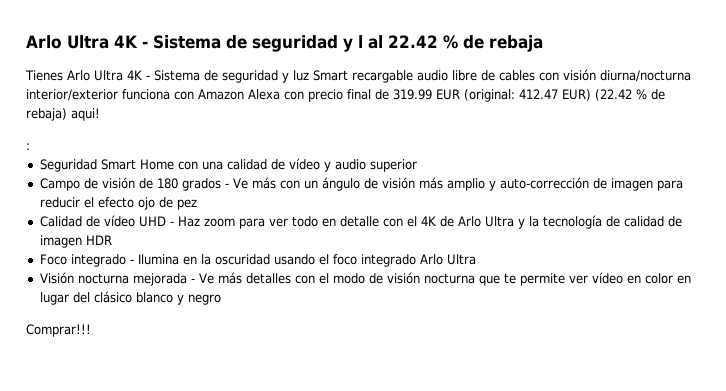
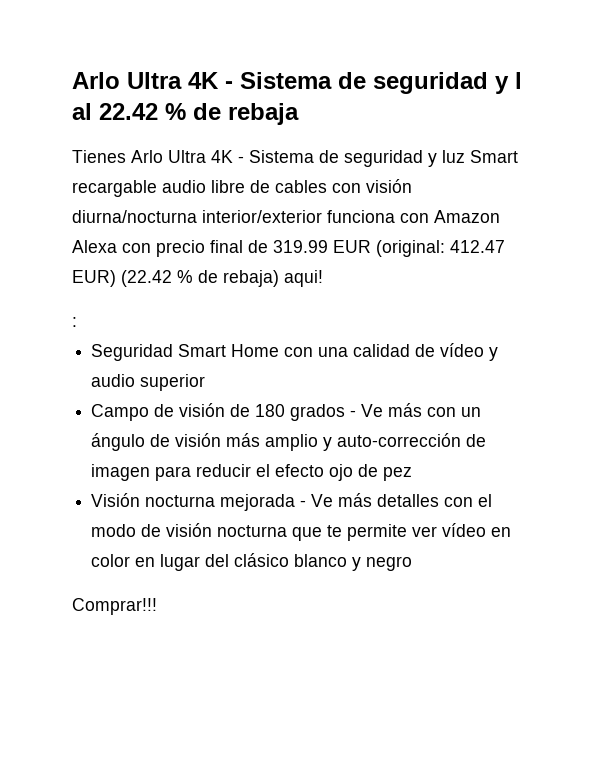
[39,215,682,229] [39,235,112,248] [39,254,476,267] // Calidad de vídeo UHD - Haz zoom para ver todo en detalle con el 4K de Arlo Ultra y la tecnología de calidad de imagen HDR // Foco integrado - Ilumina en la oscuridad usando el foco integrado Arlo Ultra -> (413, 474) none

